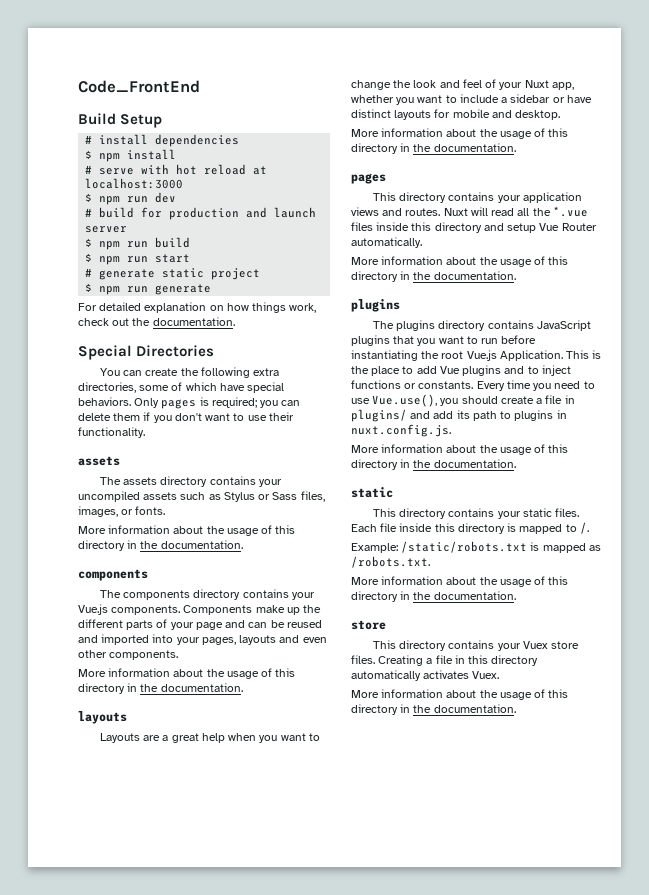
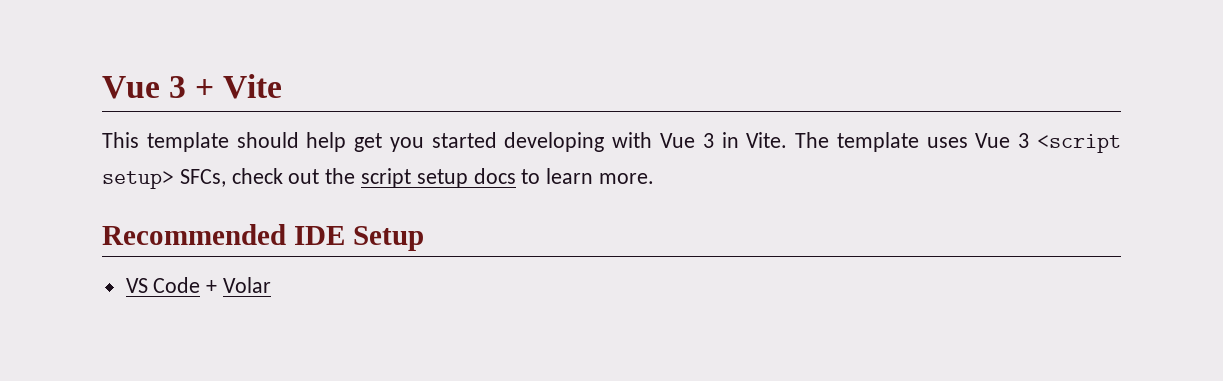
[78,80,200,93] [78,113,163,128] [85,134,240,147] [85,149,177,162] [85,164,268,175] [85,178,184,189] [85,192,177,205] [85,207,317,220] [85,226,128,233] [85,237,191,250] [85,253,191,265] [85,268,261,280] [85,283,212,295] [78,302,317,313] [78,317,235,326] [78,345,215,360] [99,367,280,378] [78,382,285,393] [78,397,301,409] [78,412,294,423] [78,427,145,438] [78,456,120,466] [99,476,282,487] [78,491,325,502] [78,506,166,517] [78,525,296,536] [78,540,243,551] [78,569,148,581] [99,589,315,600] [78,604,322,615] [78,619,322,630] [78,634,327,645] [78,650,179,660] [78,668,296,679] [78,683,243,694] [78,711,127,724] [99,733,320,743] [351,79,574,90] [351,94,592,105] [351,109,561,120] [351,128,569,139] [351,143,516,154] [351,173,386,184] [372,192,582,203] [351,206,588,217] [351,222,597,233] [351,237,422,248] [351,256,569,267] [351,271,516,282] [351,299,400,312] [372,320,591,331] [351,335,537,346] [351,350,602,361] [351,365,571,376] [351,380,595,391] [351,394,575,407] [351,409,567,422] [351,424,451,437] [351,444,569,455] [351,459,516,470] [351,487,393,498] [372,508,580,519] [351,522,589,534] [351,541,601,553] [351,556,430,568] [351,576,569,587] [351,591,516,602] [351,620,386,630] [372,640,580,651] [351,655,539,666] [351,670,500,681] [351,689,569,700] [351,704,516,715] Code_FrontEnd // Build Setup // # install dependencies // $ npm install // # serve with hot reload at localhost:3000 // $ npm run dev // # build for production and launch server // $ npm run build // $ npm run start // # generate static project // $ npm run generate // For detailed explanation on how things work, check out the documentation. // Special Directories // You can create the following extra directories, some of which have special behaviors. Only pages is required; you can delete them if you don't want to use their functionality. // assets // The assets directory contains your uncompiled assets such as Stylus or Sass files, images, or fonts. // More information about the usage of this directory in the documentation. // components // The components directory contains your Vue.js components. Components make up the different parts of your page and can be reused and imported into your pages, layouts and even other components. // More information about the usage of this directory in the documentation. // layouts // Layouts are a great help when you want to change the look and feel of your Nuxt app, whether you want to include a sidebar or have distinct layouts for mobile and desktop. // More information about the usage of this directory in the documentation. // pages // This directory contains your application views and routes. Nuxt will read all the *.vue files inside this directory and setup Vue Router automatically. // More information about the usage of this directory in the documentation. // plugins // The plugins directory contains JavaScript plugins that you want to run before instantiating the root Vue.js Application. This is the place to add Vue plugins and to inject functions or constants. Every time you need to use Vue.use(), you should create a file in plugins/ and add its path to plugins in nuxt.config.js. // More information about the usage of this directory in the documentation. // static // This directory contains your static files. Each file inside this directory is mapped to /. // Example: /static/robots.txt is mapped as /robots.txt. // More information about the usage of this directory in the documentation. // store // This directory contains your Vuex store files. Creating a file in this directory automatically activates Vuex. // More information about the usage of this directory in the documentation. -> [102,74,283,99] [102,132,1122,153] [102,168,655,189] [102,224,424,251] [125,277,272,293] Vue 3 + Vite // This template should help get you started developing with Vue 3 in Vite. The template uses Vue 3 <script setup> SFCs, check out the script setup docs to learn more. // Recommended IDE Setup // VS Code + Volar

